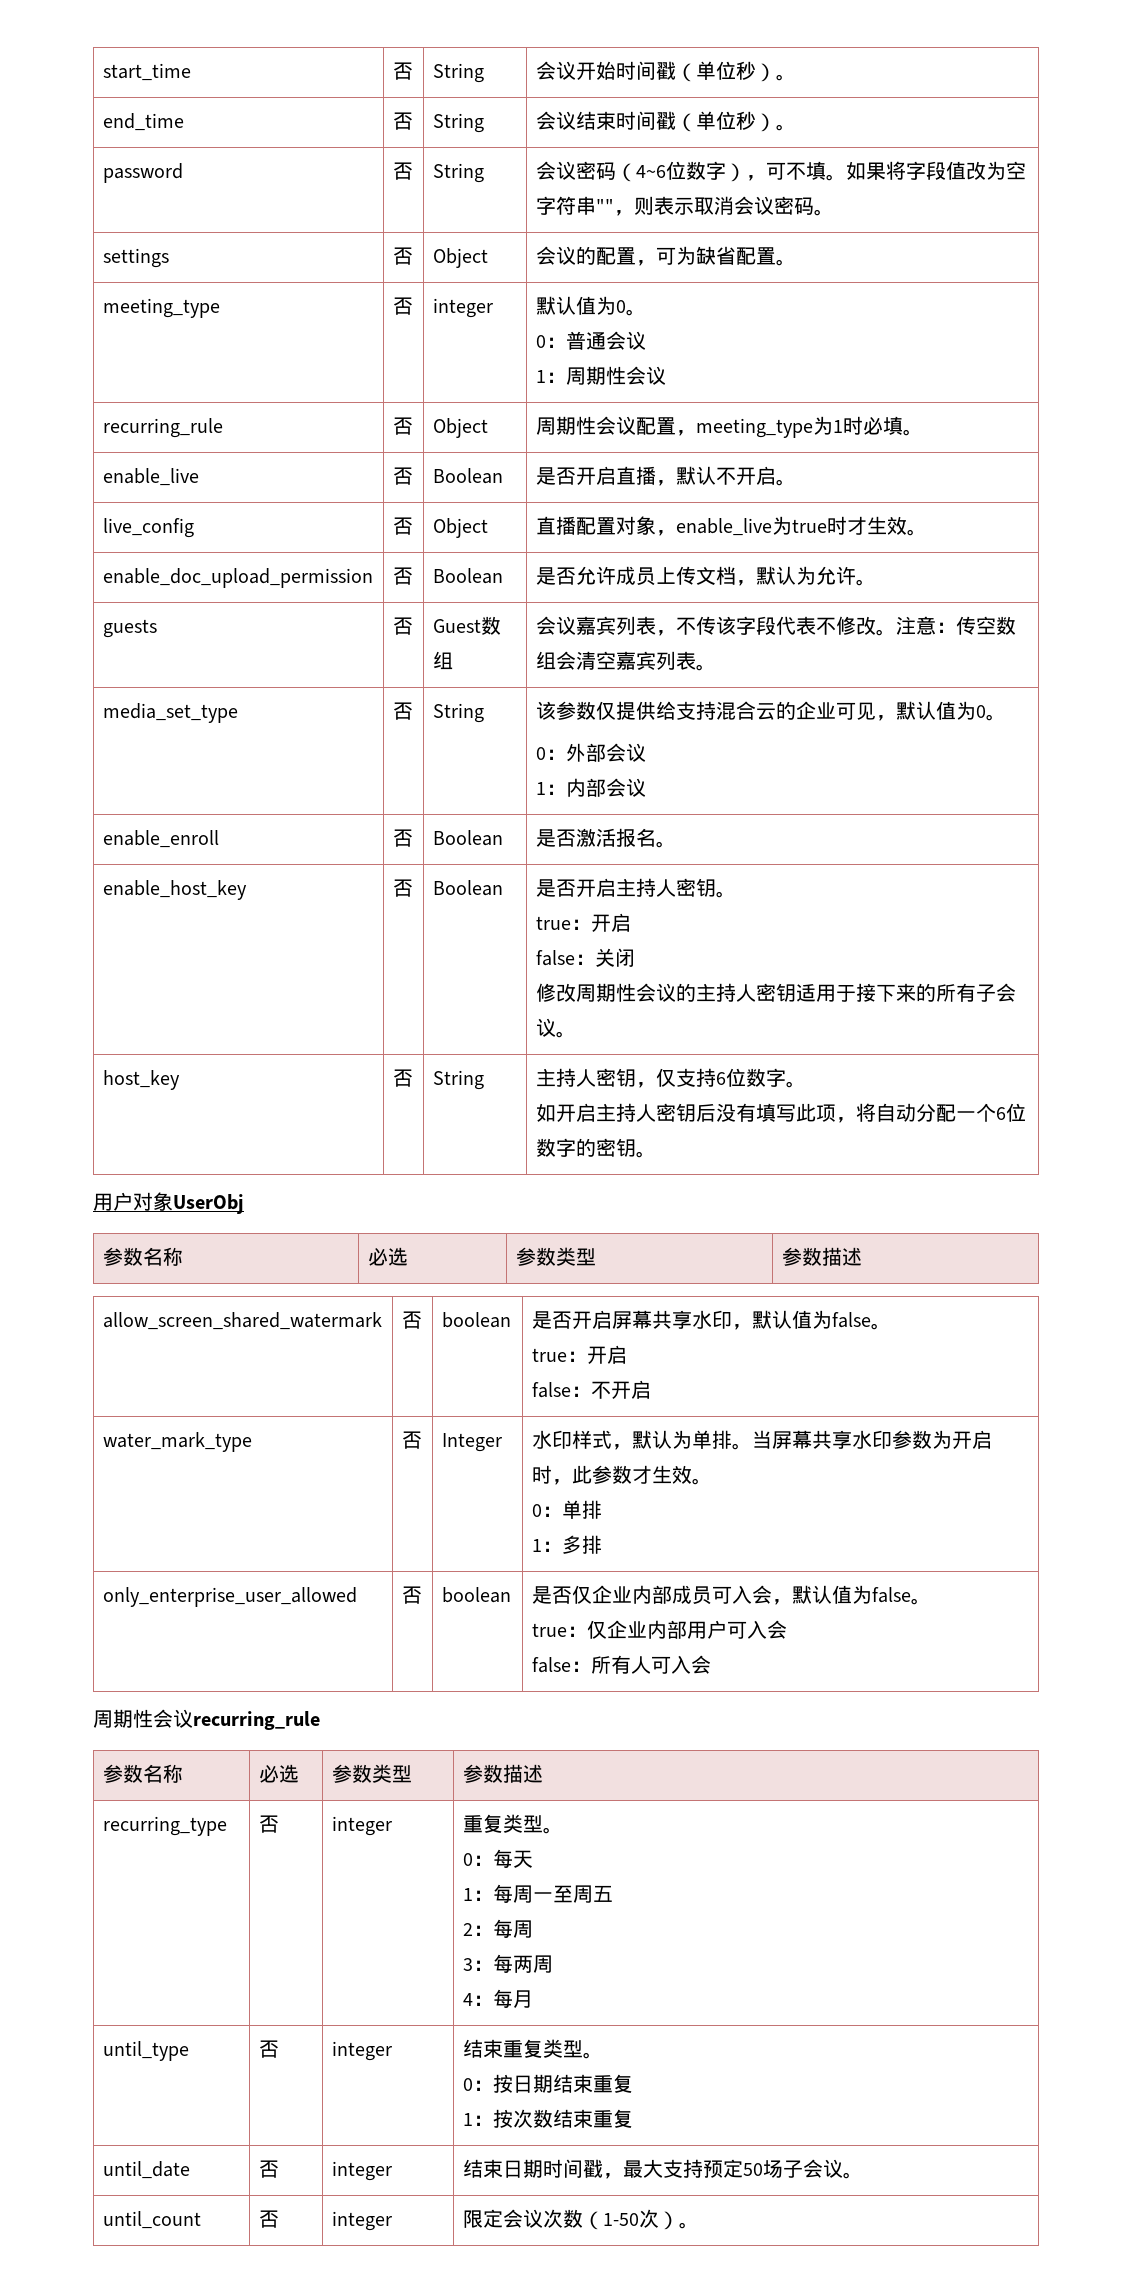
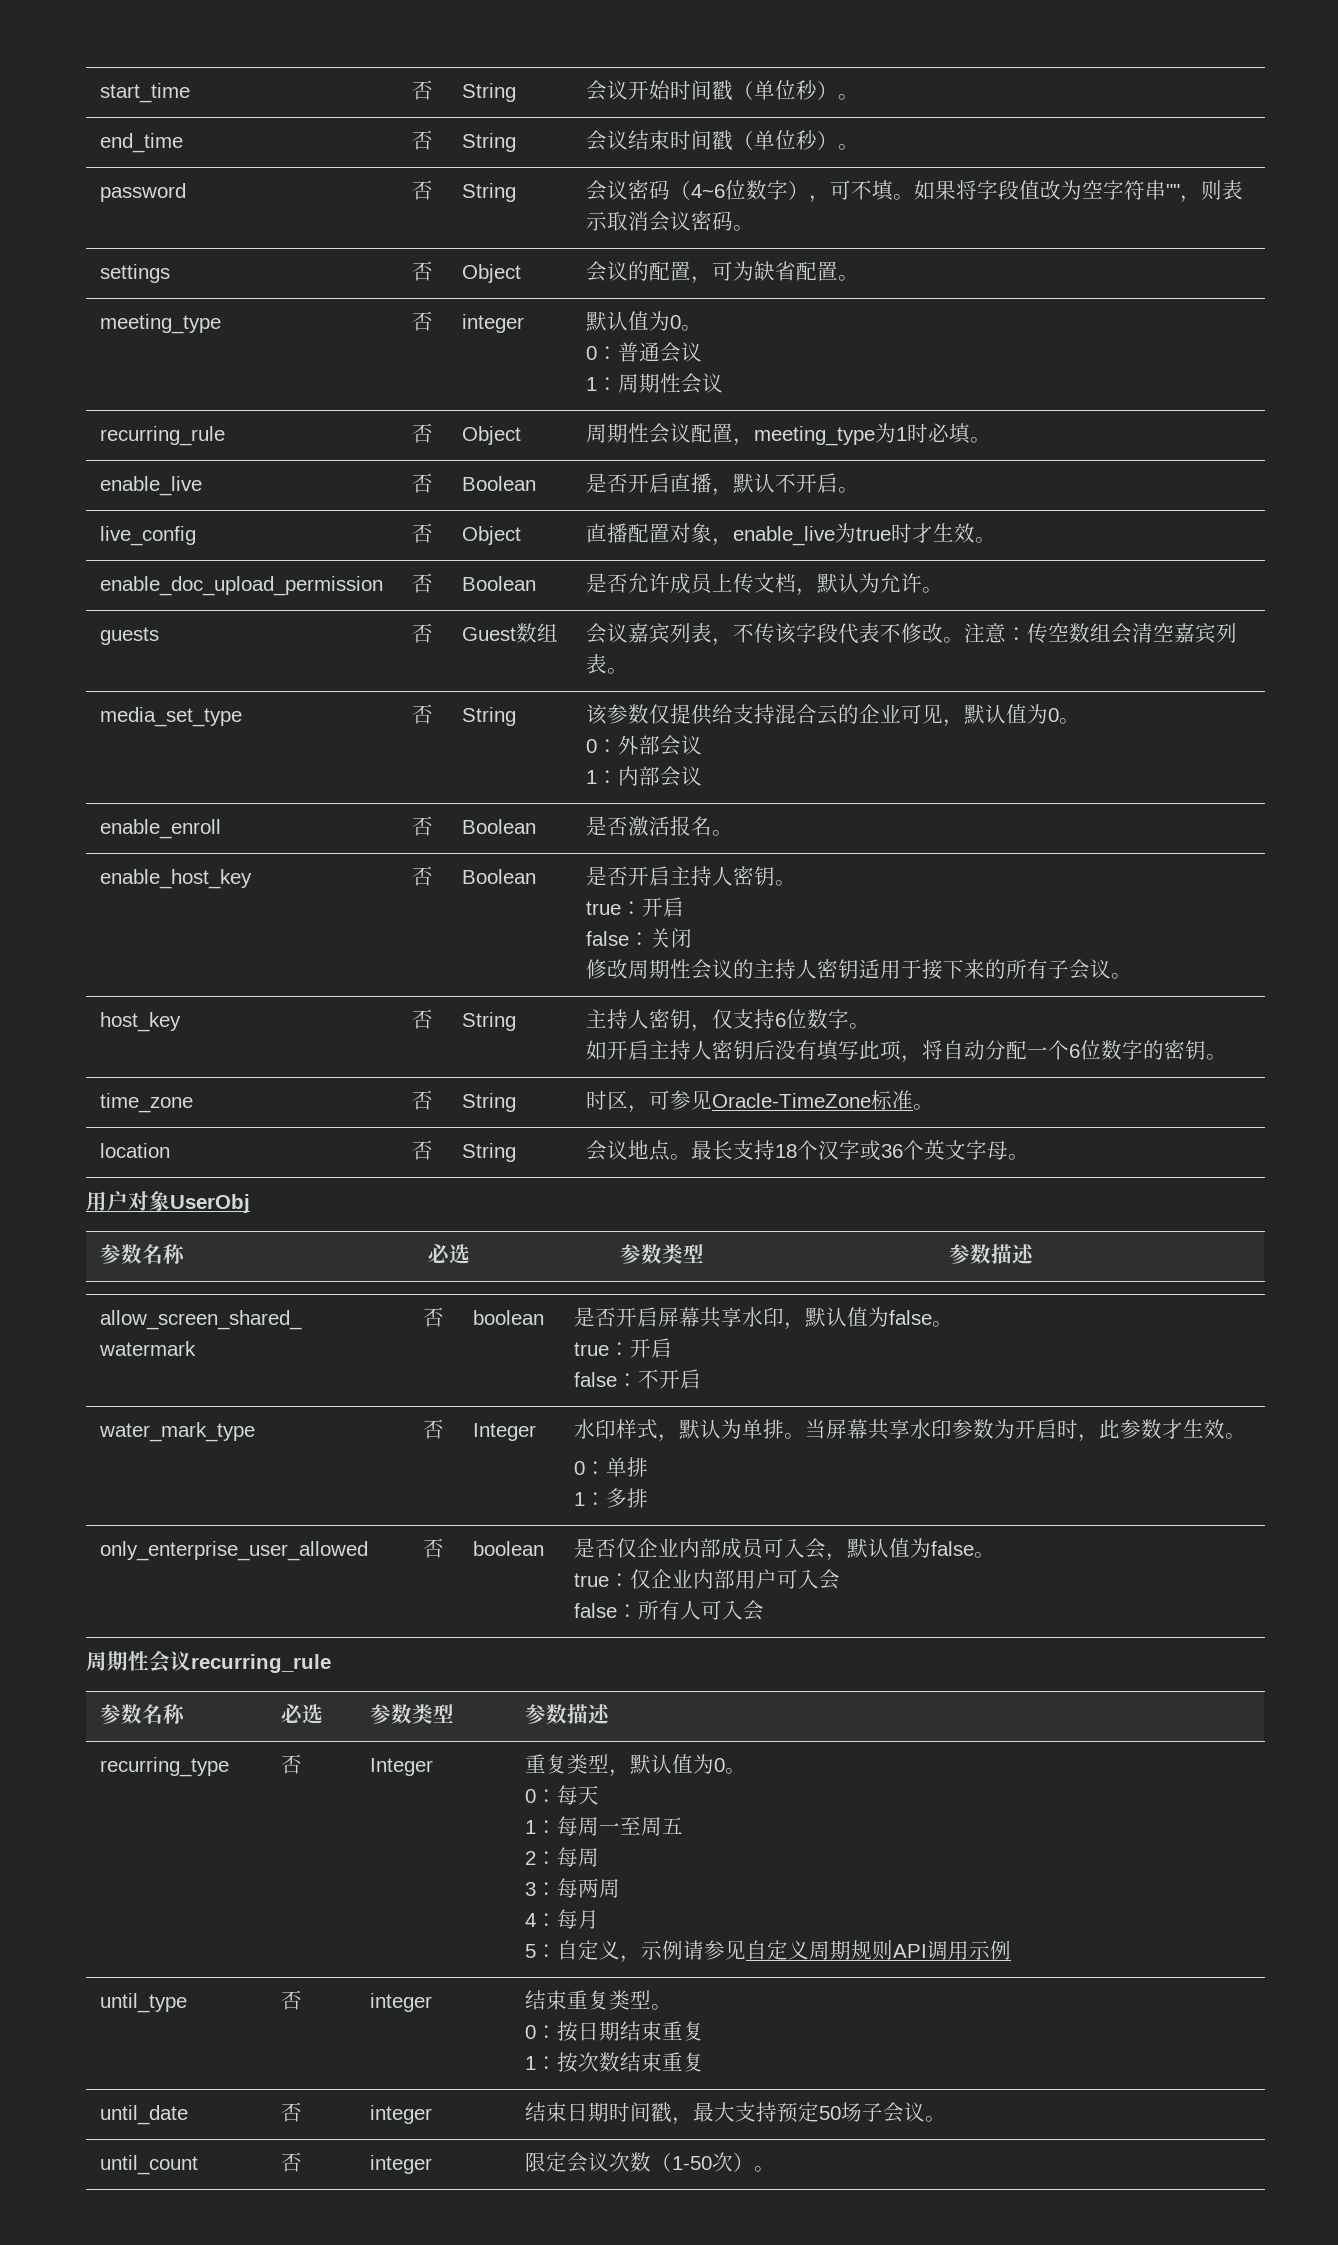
(656, 1154) none -> [100,1093,194,1113] [412,1090,434,1110] [462,1093,517,1112] [586,1090,935,1113] [100,1143,171,1158] [412,1140,434,1160] [462,1143,517,1162] [586,1140,1030,1161] // time_zone | 否 | String | 时区，可参见Oracle-TimeZone标准。 // location | 否 | String | 会议地点。最长支持18个汉字或36个英文字母。
[331,1816,392,1836] [462,1814,543,1833] integer | 重复类型 -> [370,1758,434,1776] [525,1754,726,1777] Integer | 重复类型，默认值为0
(533, 1999) none -> [525,1940,1012,1963] // 5：自定义，示例请参见自定义周期规则API调用示例

